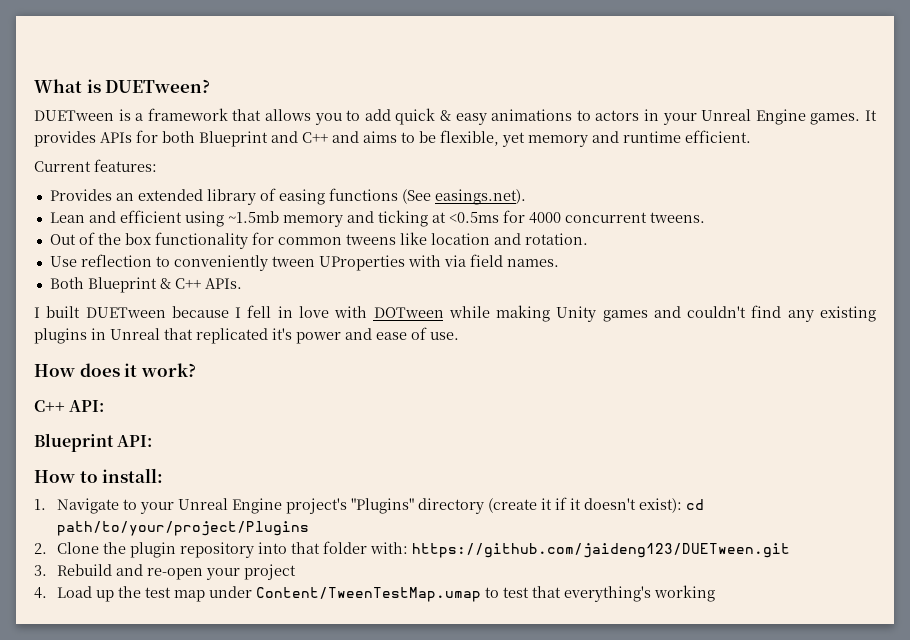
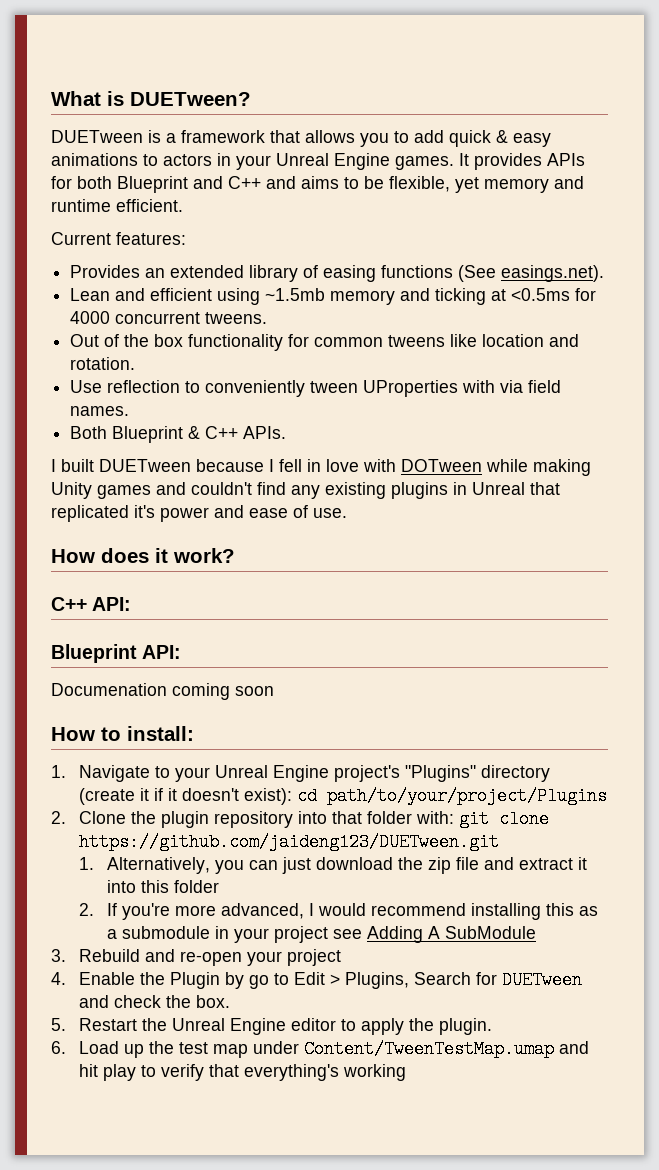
(153, 441) none -> [51,683,274,700] // Documenation coming soon
(409, 548) none -> [459,810,550,828] git clone
(791, 550) none -> [79,857,588,874] [107,880,220,893] [79,903,599,920] [107,926,537,943] // 1. Alternatively, you can just download the zip file and extract it into this folder // 2. If you're more advanced, I would recommend installing this as a submodule in your project see Adding A SubModule
(47, 593) none -> [79,971,583,989] [79,995,231,1008] [51,1018,493,1035] [51,1041,66,1054] Enable the Plugin by go to Edit > Plugins, Search for DUETween and check the box. // 5. Restart the Unreal Engine editor to apply the plugin. // 6.
[485,587,530,598] to test -> [559,1041,590,1054] [79,1064,205,1081] and hit play to verify

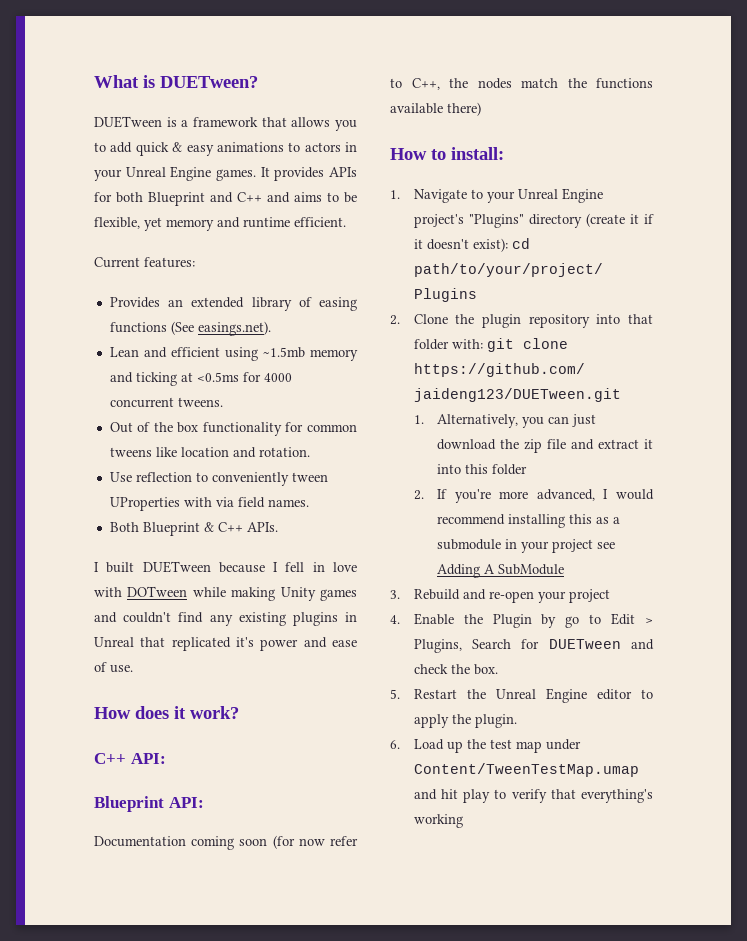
[51,683,167,696] Documenation -> [94,836,186,847] Documentation
(274, 691) none -> [272,835,358,849] [390,78,653,90] [390,102,481,116] (for now refer to C++, the nodes match the functions available there)

